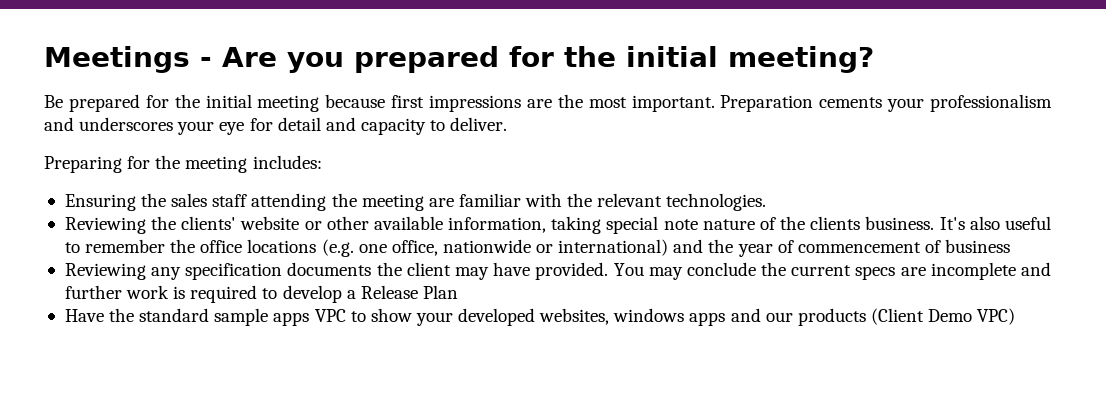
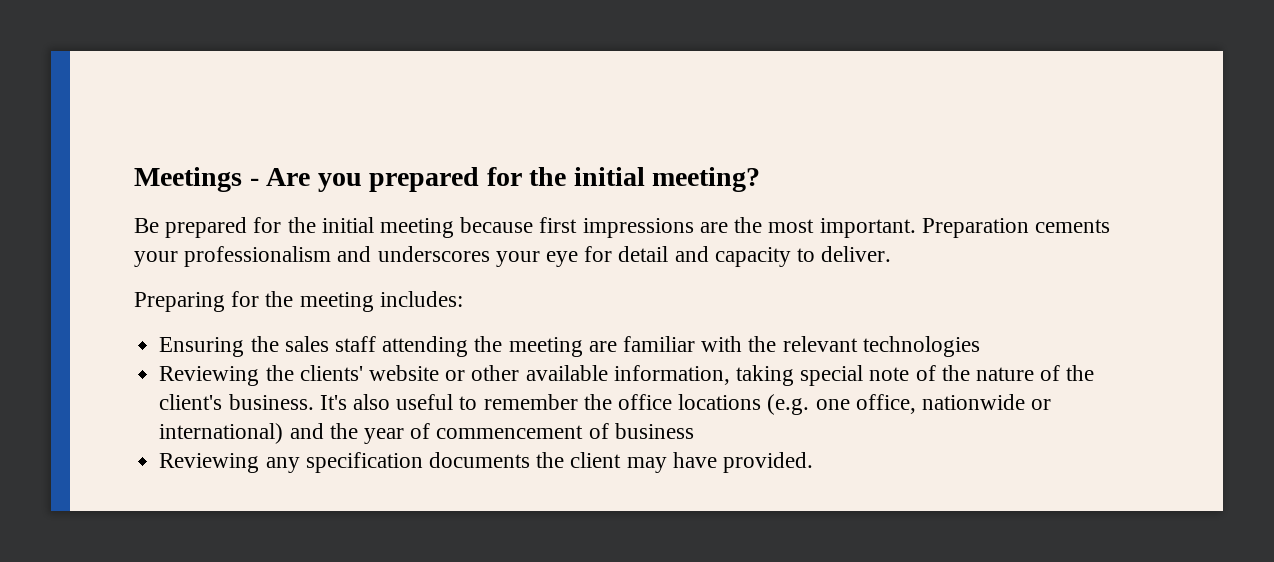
[666,193,767,211] technologies. -> [862,336,980,357] technologies
(698, 224) none -> [915,365,970,381] of the
[810,216,861,230] clients -> [159,394,223,410] client's
[613,262,1051,280] [64,285,458,303] [64,308,1016,326] You may conclude the current specs are incomplete and further work is required to develop a Release Plan // Have the standard sample apps VPC to show your developed websites, windows apps and our products (Client Demo VPC) -> (813, 462) none

